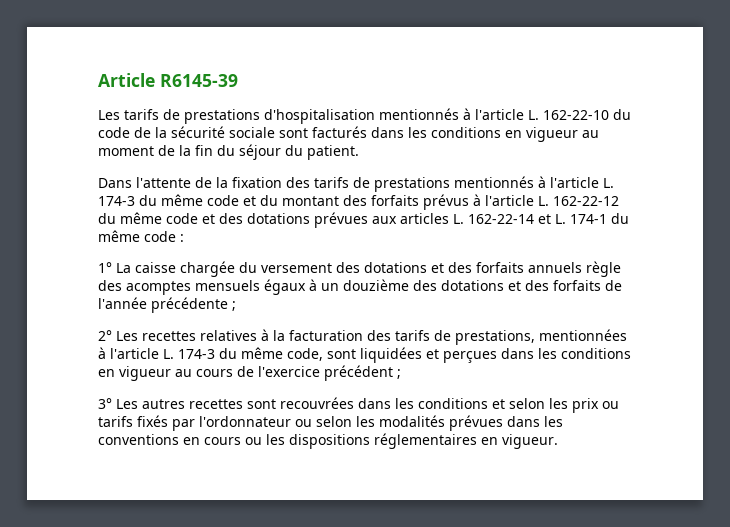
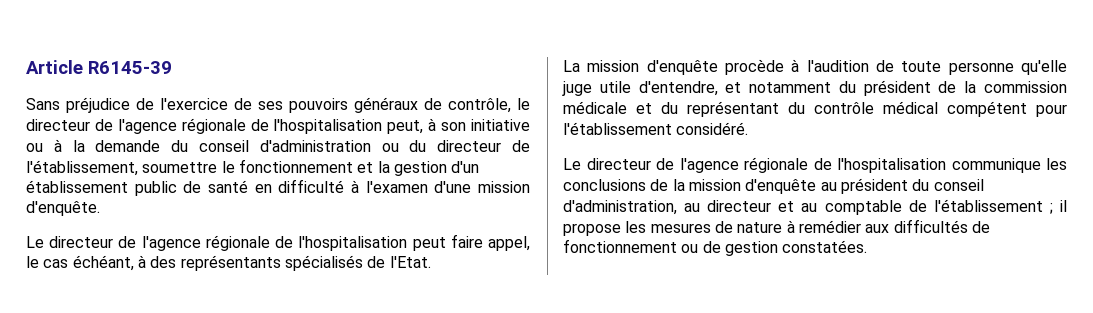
[98,108,631,124] [98,126,599,142] [98,144,359,160] [98,176,614,192] [98,194,619,210] [98,212,629,228] [98,230,184,242] [98,261,621,277] [98,279,622,295] [98,297,236,313] [98,329,627,345] [98,347,631,363] [98,365,401,381] [98,397,619,413] [98,415,563,431] [98,433,558,449] Les tarifs de prestations d'hospitalisation mentionnés à l'article L. 162-22-10 du code de la sécurité sociale sont facturés dans les conditions en vigueur au moment de la fin du séjour du patient. // Dans l'attente de la fixation des tarifs de prestations mentionnés à l'article L. 174-3 du même code et du montant des forfaits prévus à l'article L. 162-22-12 du même code et des dotations prévues aux articles L. 162-22-14 et L. 174-1 du même code : // 1° La caisse chargée du versement des dotations et des forfaits annuels règle des acomptes mensuels égaux à un douzième des dotations et des forfaits de l'année précédente ; // 2° Les recettes relatives à la facturation des tarifs de prestations, mentionnées à l'article L. 174-3 du même code, sont liquidées et perçues dans les conditions en vigueur au cours de l'exercice précédent ; // 3° Les autres recettes sont recouvrées dans les conditions et selon les prix ou tarifs fixés par l'ordonnateur ou selon les modalités prévues dans les conventions en cours ou les dispositions réglementaires en vigueur. -> [26,97,530,113] [26,118,531,134] [26,139,530,152] [26,159,480,176] [26,179,530,196] [26,201,100,216] [26,234,530,251] [26,255,431,271] [563,59,1067,75] [562,80,1067,96] [563,101,1067,117] [563,122,749,135] [563,157,1067,173] [563,178,984,194] [563,199,1067,215] [563,219,990,236] [563,239,868,256] Sans préjudice de l'exercice de ses pouvoirs généraux de contrôle, le directeur de l'agence régionale de l'hospitalisation peut, à son initiative ou à la demande du conseil d'administration ou du directeur de l'établissement, soumettre le fonctionnement et la gestion d'un établissement public de santé en difficulté à l'examen d'une mission d'enquête. // Le directeur de l'agence régionale de l'hospitalisation peut faire appel, le cas échéant, à des représentants spécialisés de l'Etat. // La mission d'enquête procède à l'audition de toute personne qu'elle juge utile d'entendre, et notamment du président de la commission médicale et du représentant du contrôle médical compétent pour l'établissement considéré. // Le directeur de l'agence régionale de l'hospitalisation communique les conclusions de la mission d'enquête au président du conseil d'administration, au directeur et au comptable de l'établissement ; il propose les mesures de nature à remédier aux difficultés de fonctionnement ou de gestion constatées.

